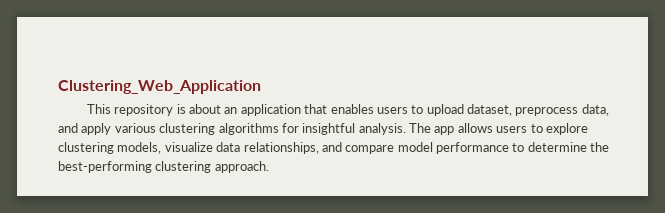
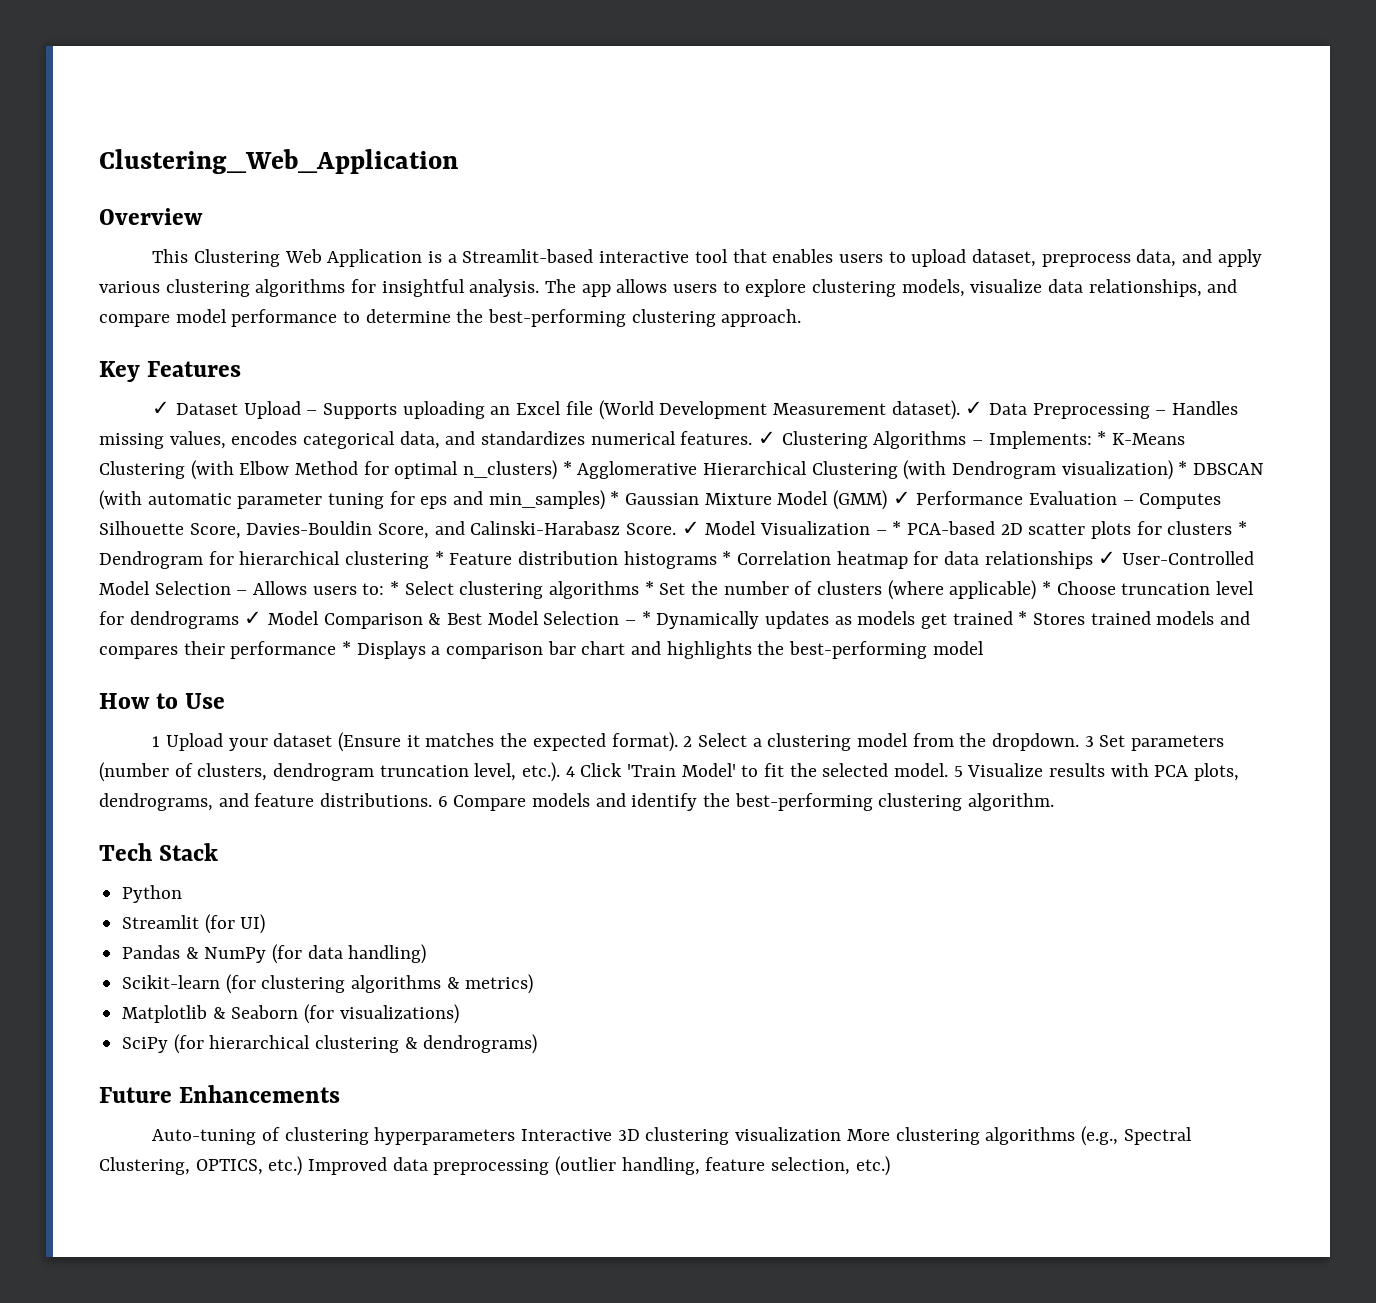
(261, 87) none -> [99,208,203,225] // Overview
[114,104,301,116] repository is about an application -> [194,249,728,267] Clustering Web Application is a Streamlit-based interactive tool
(269, 167) none -> [99,361,242,382] [152,400,1238,420] [99,431,1186,449] [99,460,1265,480] [99,490,1222,510] [99,521,1248,539] [99,551,1255,569] [99,580,1255,600] [99,611,1251,629] [99,641,984,659] [99,693,226,709] [152,732,1224,752] [99,762,1240,782] [99,793,1055,811] [99,843,219,861] [122,885,183,903] [122,914,266,934] [122,944,427,964] [122,974,534,994] [122,1004,459,1024] [122,1034,538,1054] [99,1085,341,1103] [152,1126,1192,1146] [99,1156,890,1176] // Key Features // ✓ Dataset Upload – Supports uploading an Excel file (World Development Measurement dataset). ✓ Data Preprocessing – Handles missing values, encodes categorical data, and standardizes numerical features. ✓ Clustering Algorithms – Implements: * K-Means Clustering (with Elbow Method for optimal n_clusters) * Agglomerative Hierarchical Clustering (with Dendrogram visualization) * DBSCAN (with automatic parameter tuning for eps and min_samples) * Gaussian Mixture Model (GMM) ✓ Performance Evaluation – Computes Silhouette Score, Davies-Bouldin Score, and Calinski-Harabasz Score. ✓ Model Visualization – * PCA-based 2D scatter plots for clusters * Dendrogram for hierarchical clustering * Feature distribution histograms * Correlation heatmap for data relationships ✓ User-Controlled Model Selection – Allows users to: * Select clustering algorithms * Set the number of clusters (where applicable) * Choose truncation level for dendrograms ✓ Model Comparison & Best Model Selection – * Dynamically updates as models get trained * Stores trained models and compares their performance * Displays a comparison bar chart and highlights the best-performing model // How to Use // 1 Upload your dataset (Ensure it matches the expected format). 2 Select a clustering model from the dropdown. 3 Set parameters (number of clusters, dendrogram truncation level, etc.). 4 Click 'Train Model' to fit the selected model. 5 Visualize results with PCA plots, dendrograms, and feature distributions. 6 Compare models and identify the best-performing clustering algorithm. // Tech Stack // Python // Streamlit (for UI) // Pandas & NumPy (for data handling) // Scikit-learn (for clustering algorithms & metrics) // Matplotlib & Seaborn (for visualizations) // SciPy (for hierarchical clustering & dendrograms) // Future Enhancements // Auto-tuning of clustering hyperparameters Interactive 3D clustering visualization More clustering algorithms (e.g., Spectral Clustering, OPTICS, etc.) Improved data preprocessing (outlier handling, feature selection, etc.)

